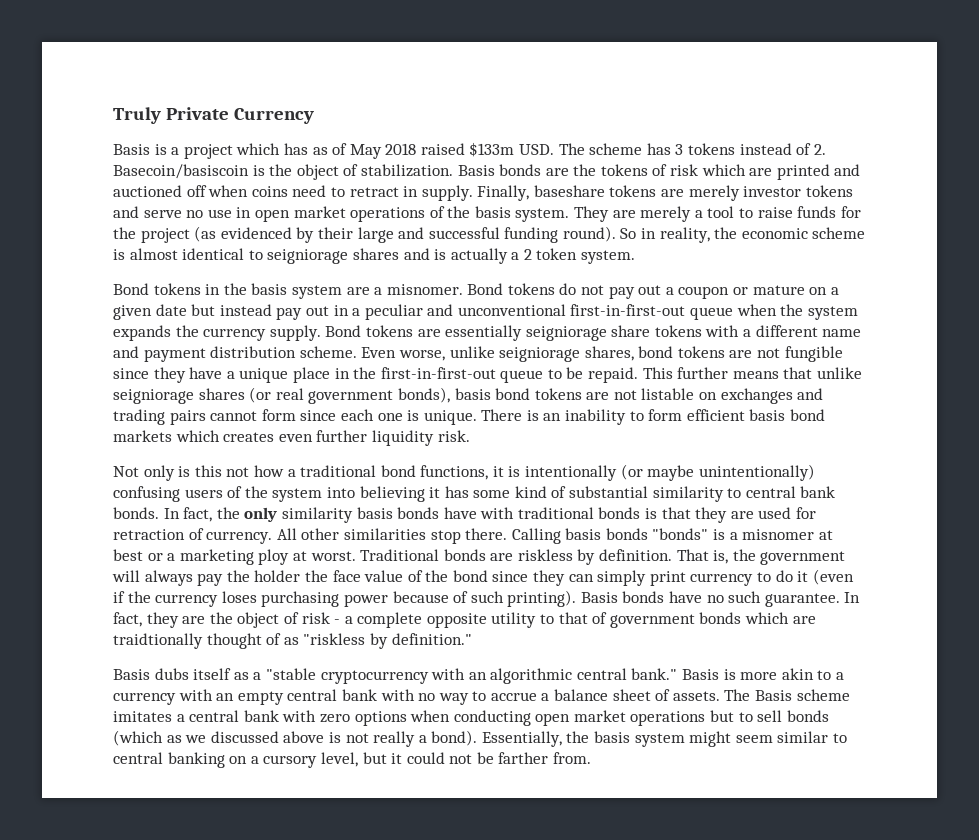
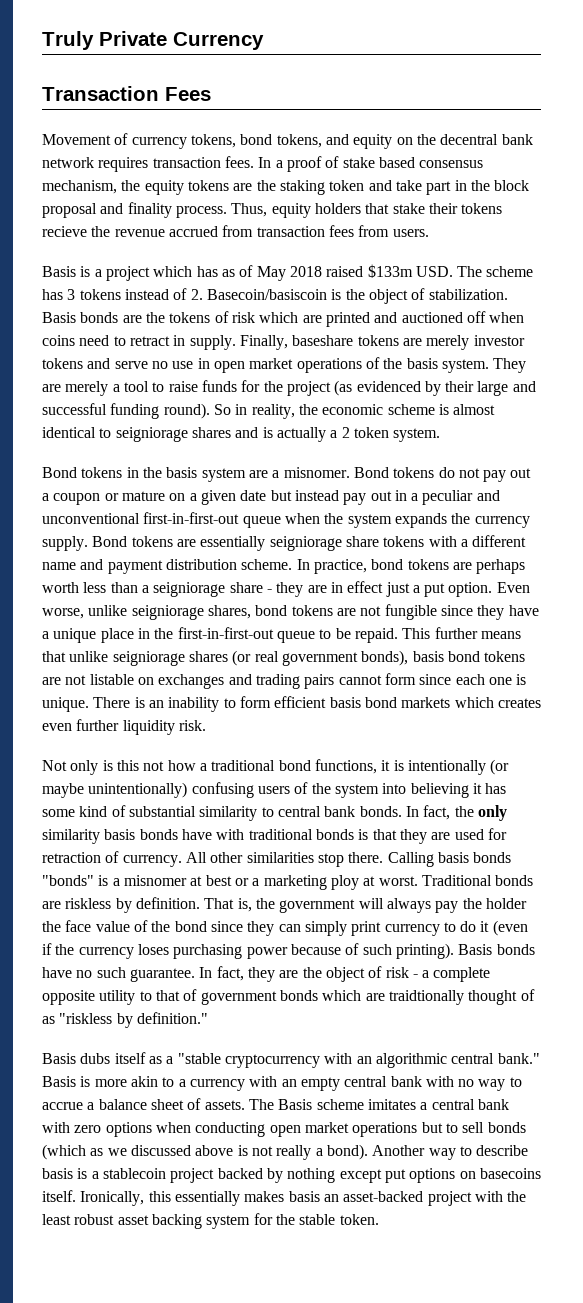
(314, 116) none -> [42,86,211,101] [42,133,533,149] [42,156,484,172] [42,180,530,195] [42,202,503,218] [42,225,429,237] // Transaction Fees // Movement of currency tokens, bond tokens, and equity on the decentral bank network requires transaction fees. In a proof of stake based consensus mechanism, the equity tokens are the staking token and take part in the block proposal and finality process. Thus, equity holders that stake their tokens recieve the revenue accrued from transaction fees from users.
(357, 352) none -> [296,559,526,574] [42,581,493,597] In practice, bond tokens are perhaps worth less than a seigniorage share - they are in effect just a put option.
[481,731,848,747] [113,752,592,768] Essentially, the basis system might seem similar to central banking on a cursory level, but it could not be farther from. -> [372,1145,529,1160] [42,1168,541,1183] [42,1190,527,1206] [42,1213,379,1229] Another way to describe basis is a stablecoin project backed by nothing except put options on basecoins itself. Ironically, this essentially makes basis an asset-backed project with the least robust asset backing system for the stable token.

